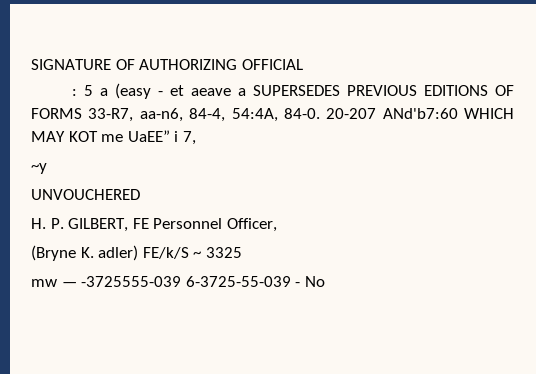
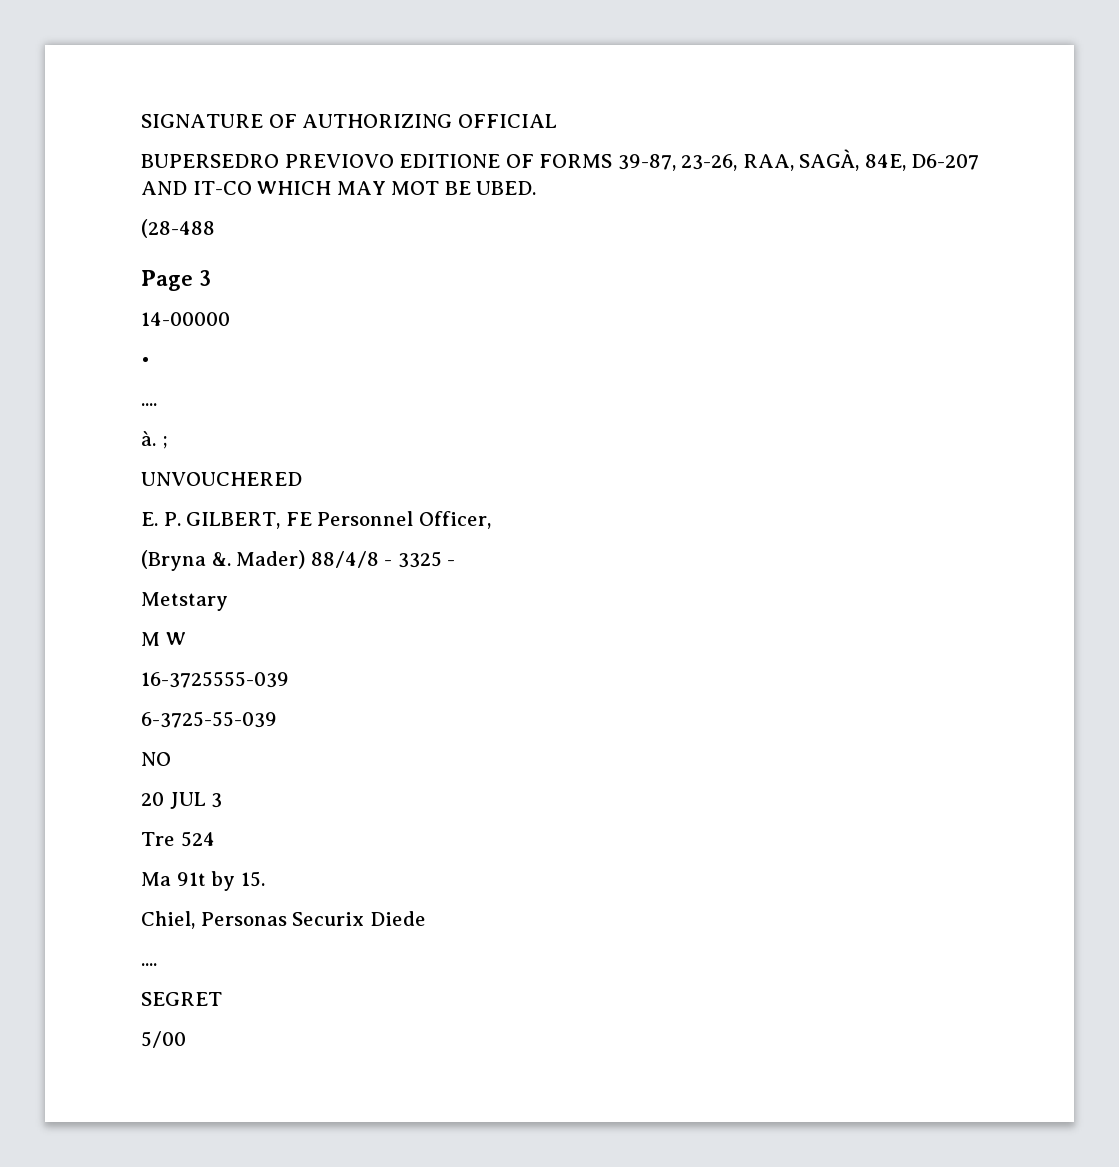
[71,83,514,99] [31,108,514,122] [31,130,196,145] [31,163,47,174] : 5 a (easy - et aeave a SUPERSEDES PREVIOUS EDITIONS OF FORMS 33-R7, aa-n6, 84-4, 54:4A, 84-0. 20-207 ANd'b7:60 WHICH MAY KOT me UaEE” i 7, // ~y -> [141,149,980,171] [141,181,537,195] [141,219,215,238] [141,270,212,291] [141,312,230,326] [141,357,150,366] [141,403,157,406] [141,431,168,449] BUPERSEDRO PREVIOVO EDITIONE OF FORMS 39-87, 23-26, RAA, SAGÀ, 84E, D6-207 AND IT-CO WHICH MAY MOT BE UBED. // (28-488 // Page 3 // 14-00000 // • // .... // à. ;
[31,218,46,229] H. -> [141,512,158,526] E.
[31,245,242,261] [31,276,325,287] (Bryne K. adler) FE/k/S ~ 3325 // mw — -3725555-039 6-3725-55-039 - No -> [141,550,456,571] [141,592,228,611] [141,632,186,646] [141,671,289,688] [141,711,277,728] [141,752,171,766] [141,792,223,809] [141,831,215,847] [141,871,265,891] [141,911,426,929] [141,963,157,966] [141,992,222,1006] [141,1031,186,1048] (Bryna &. Mader) 88/4/8 - 3325 - // Metstary // M W // 16-3725555-039 // 6-3725-55-039 // NO // 20 JUL 3 // Tre 524 // Ma 91t by 15. // Chiel, Personas Securix Diede // .... // SEGRET // 5/00

